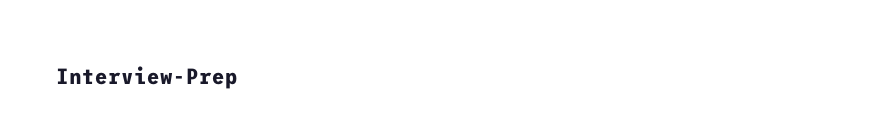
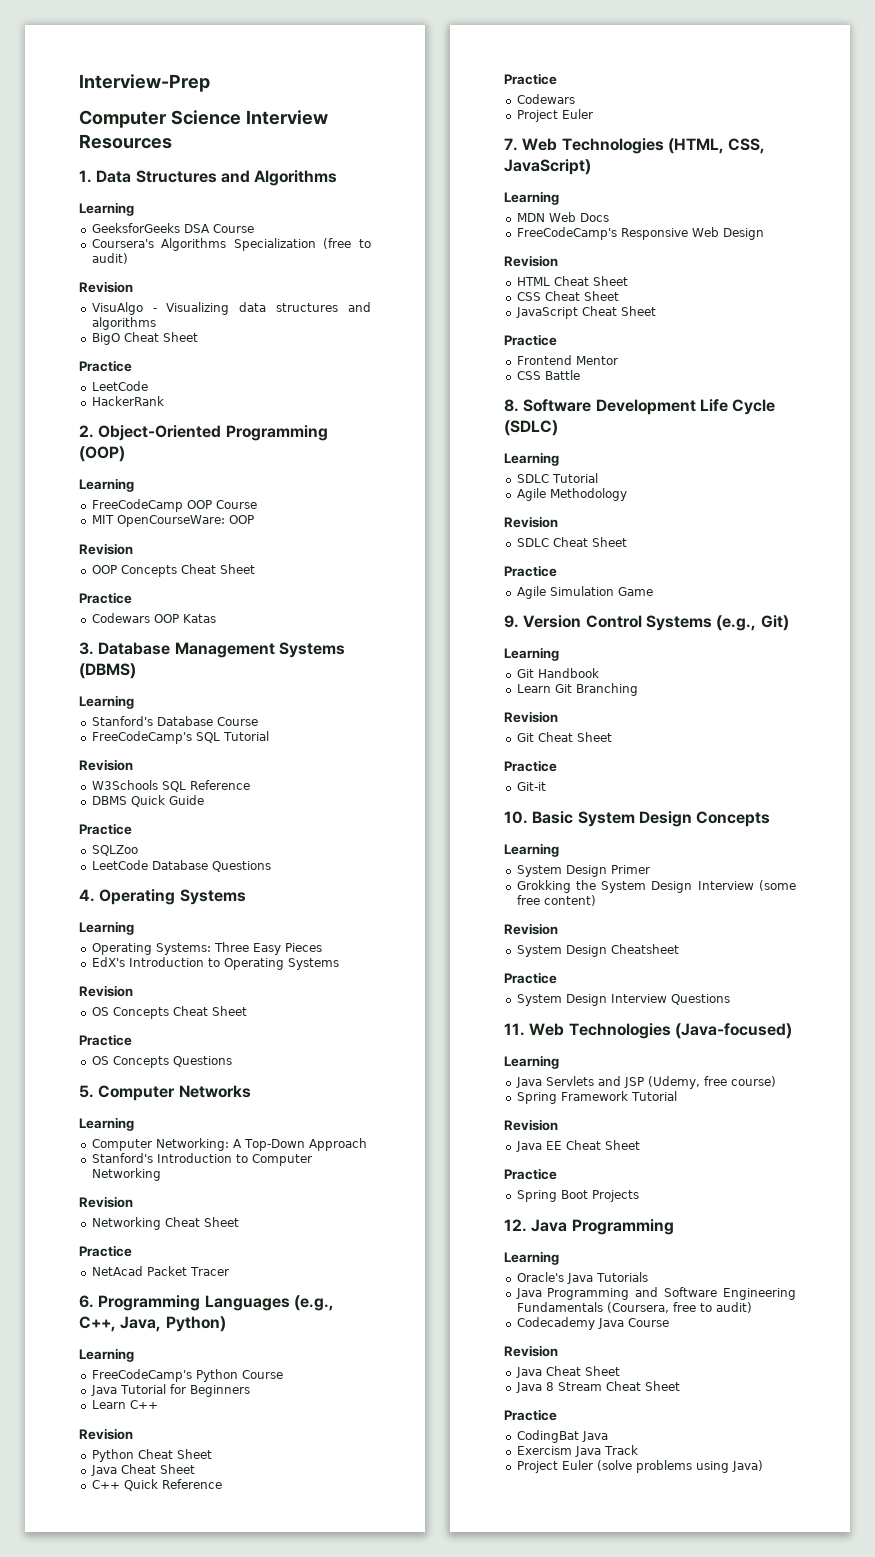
(238, 77) none -> [79,110,328,128] [79,134,172,149] [79,170,338,186] [79,202,134,216] [91,223,254,233] [91,238,371,251] [91,253,128,264] [79,281,133,293] [91,302,371,315] [91,317,156,330] [91,332,198,345] [79,360,132,372] [91,381,148,391] [91,396,164,406] [79,425,328,441] [79,446,125,462] [79,478,134,492] [91,499,257,512] [91,515,254,527] [79,543,133,555] [91,564,255,577] [79,592,132,604] [91,613,216,623] [79,642,345,658] [79,663,136,679] [79,695,134,709] [91,716,258,726] [91,731,269,744] [79,759,133,771] [91,780,250,792] [91,795,204,807] [79,823,132,835] [91,845,138,856] [91,860,271,872] [79,889,246,905] [79,921,134,935] [91,942,322,955] [91,957,339,970] [79,985,133,997] [91,1006,247,1019] [79,1034,132,1046] [91,1056,232,1068] [79,1085,251,1101] [79,1117,134,1131] [91,1138,367,1151] [91,1153,312,1166] [91,1168,161,1181] [79,1196,133,1208] [91,1217,239,1230] [79,1245,132,1257] [91,1266,229,1276] [79,1295,334,1311] [79,1316,226,1332] [79,1348,134,1362] [91,1369,283,1382] [90,1384,250,1397] [91,1400,158,1409] [79,1428,133,1440] [91,1449,212,1462] [90,1464,195,1476] [91,1479,222,1491] [504,73,557,85] [516,94,575,104] [516,109,593,122] [504,138,766,154] [504,159,591,175] [504,191,559,205] [516,212,609,222] [516,227,764,240] [504,255,558,267] [516,276,628,286] [516,291,619,301] [515,306,656,319] [504,334,557,346] [516,355,618,365] [516,370,580,380] [504,399,776,415] [504,420,558,436] [504,452,559,466] [516,473,598,483] [516,488,627,501] [504,516,558,528] [516,537,627,547] [504,565,557,577] [516,586,653,599] [504,615,789,631] [504,647,559,661] [516,668,599,678] [516,683,638,696] [504,711,558,723] [516,732,612,742] [504,760,557,772] [516,782,546,791] [504,811,771,827] [504,843,559,857] [516,865,650,877] [516,880,796,893] [516,895,596,906] [504,923,558,935] [516,944,679,957] [504,972,557,984] [516,994,730,1006] [504,1023,792,1039] [504,1055,559,1069] [515,1076,776,1089] [516,1091,677,1104] [504,1119,558,1131] [515,1140,640,1152] [504,1168,557,1180] [516,1190,639,1202] [504,1219,674,1235] [504,1251,559,1265] [516,1272,648,1284] [515,1287,796,1300] [516,1302,752,1313] [516,1317,669,1330] [504,1345,558,1357] [515,1366,620,1378] [515,1381,680,1393] [504,1409,557,1421] [516,1430,608,1443] [516,1445,638,1457] [516,1460,763,1473] // Computer Science Interview Resources // 1. Data Structures and Algorithms // Learning // GeeksforGeeks DSA Course // Coursera's Algorithms Specialization (free to audit) // Revision // VisuAlgo - Visualizing data structures and algorithms // BigO Cheat Sheet // Practice // LeetCode // HackerRank // 2. Object-Oriented Programming (OOP) // Learning // FreeCodeCamp OOP Course // MIT OpenCourseWare: OOP // Revision // OOP Concepts Cheat Sheet // Practice // Codewars OOP Katas // 3. Database Management Systems (DBMS) // Learning // Stanford's Database Course // FreeCodeCamp's SQL Tutorial // Revision // W3Schools SQL Reference // DBMS Quick Guide // Practice // SQLZoo // LeetCode Database Questions // 4. Operating Systems // Learning // Operating Systems: Three Easy Pieces // EdX's Introduction to Operating Systems // Revision // OS Concepts Cheat Sheet // Practice // OS Concepts Questions // 5. Computer Networks // Learning // Computer Networking: A Top-Down Approach // Stanford's Introduction to Computer Networking // Revision // Networking Cheat Sheet // Practice // NetAcad Packet Tracer // 6. Programming Languages (e.g., C++, Java, Python) // Learning // FreeCodeCamp's Python Course // Java Tutorial for Beginners // Learn C++ // Revision // Python Cheat Sheet // Java Cheat Sheet // C++ Quick Reference // Practice // Codewars // Project Euler // 7. Web Technologies (HTML, CSS, JavaScript) // Learning // MDN Web Docs // FreeCodeCamp's Responsive Web Design // Revision // HTML Cheat Sheet // CSS Cheat Sheet // JavaScript Cheat Sheet // Practice // Frontend Mentor // CSS Battle // 8. Software Development Life Cycle (SDLC) // Learning // SDLC Tutorial // Agile Methodology // Revision // SDLC Cheat Sheet // Practice // Agile Simulation Game // 9. Version Control Systems (e.g., Git) // Learning // Git Handbook // Learn Git Branching // Revision // Git Cheat Sheet // Practice // Git-it // 10. Basic System Design Concepts // Learning // System Design Primer // Grokking the System Design Interview (some free content) // Revision // System Design Cheatsheet // Practice // System Design Interview Questions // 11. Web Technologies (Java-focused) // Learning // Java Servlets and JSP (Udemy, free course) // Spring Framework Tutorial // Revision // Java EE Cheat Sheet // Practice // Spring Boot Projects // 12. Java Programming // Learning // Oracle's Java Tutorials // Java Programming and Software Engineering Fundamentals (Coursera, free to audit) // Codecademy Java Course // Revision // Java Cheat Sheet // Java 8 Stream Cheat Sheet // Practice // CodingBat Java // Exercism Java Track // Project Euler (solve problems using Java)

